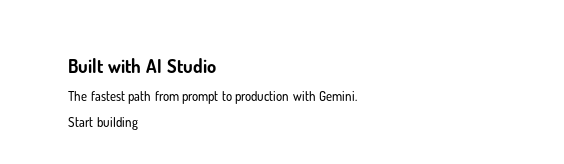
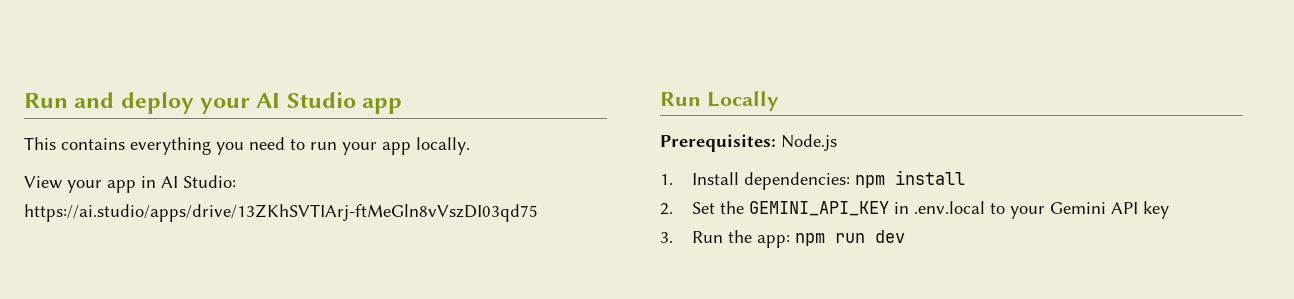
[68,58,216,73] [68,91,358,104] [68,117,138,130] Built with AI Studio // The fastest path from prompt to production with Gemini. // Start building -> [24,92,403,114] [24,137,470,155] [24,175,236,193] [24,204,538,222] [660,91,779,111] [660,134,837,152] [660,170,966,190] [660,201,1170,219] [660,230,906,248] Run and deploy your AI Studio app // This contains everything you need to run your app locally. // View your app in AI Studio: https://ai.studio/apps/drive/13ZKhSVTIArj-ftMeGln8vVszDI03qd75 // Run Locally // Prerequisites: Node.js // 1. Install dependencies: npm install // 2. Set the GEMINI_API_KEY in .env.local to your Gemini API key // 3. Run the app: npm run dev

